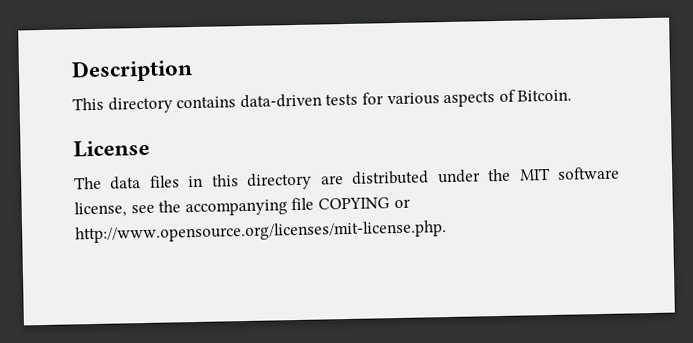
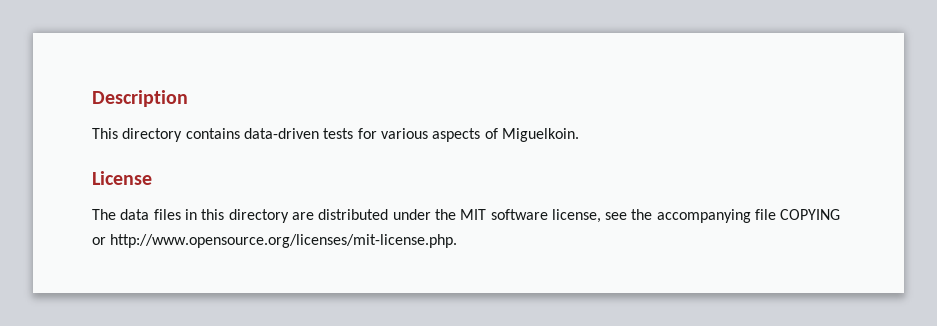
[517,89,573,102] Bitcoin. -> [501,128,579,142] Miguelkoin.

